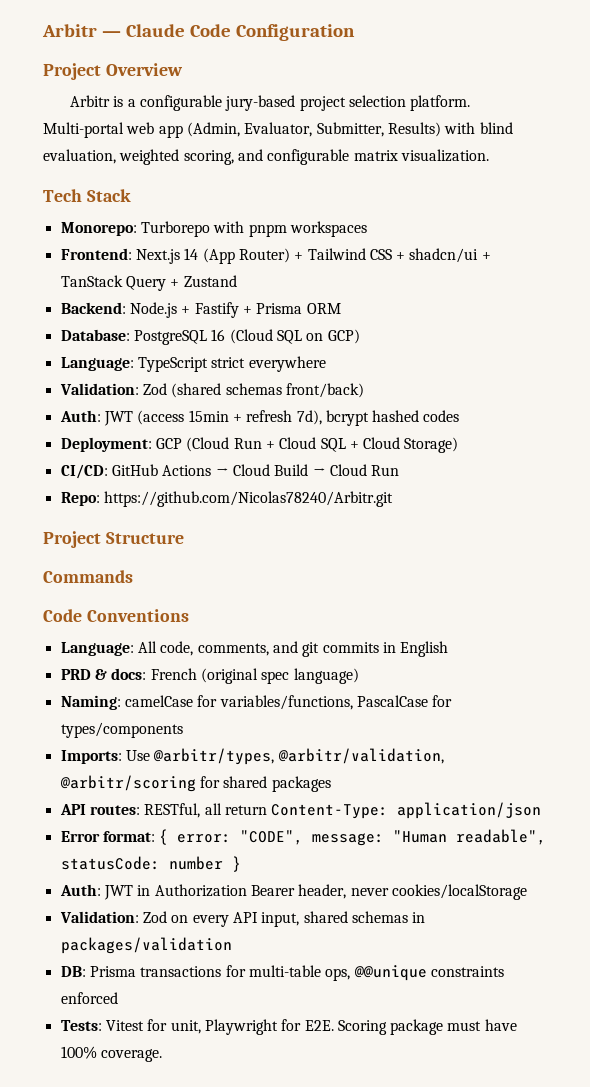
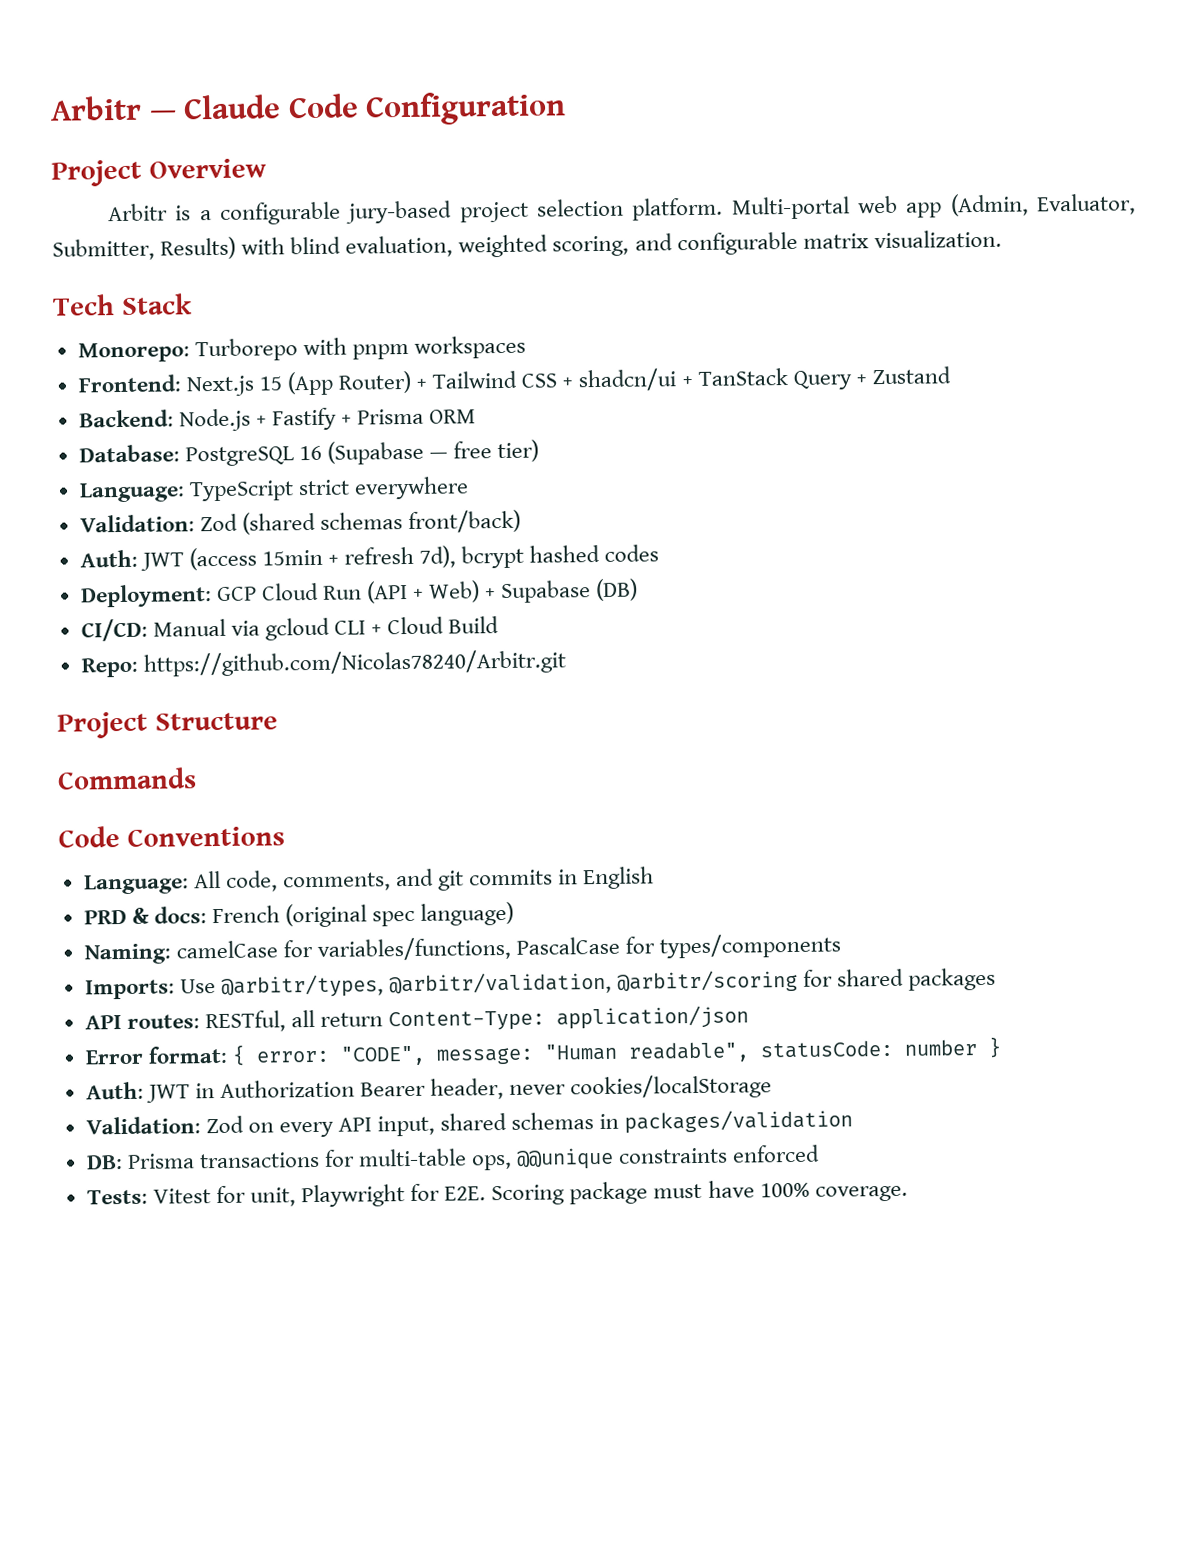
[184,248,199,260] 14 -> [258,376,282,391] 15
[229,329,360,344] (Cloud SQL on GCP) -> [326,439,540,465] (Supabase — free tier)
[186,437,459,453] [60,464,400,479] (Cloud Run + Cloud SQL + Cloud Storage) // CI/CD: GitHub Actions → Cloud Build → Cloud Run -> [261,578,639,604] [80,616,500,642] Cloud Run (API + Web) + Supabase (DB) // CI/CD: Manual via gcloud CLI + Cloud Build

